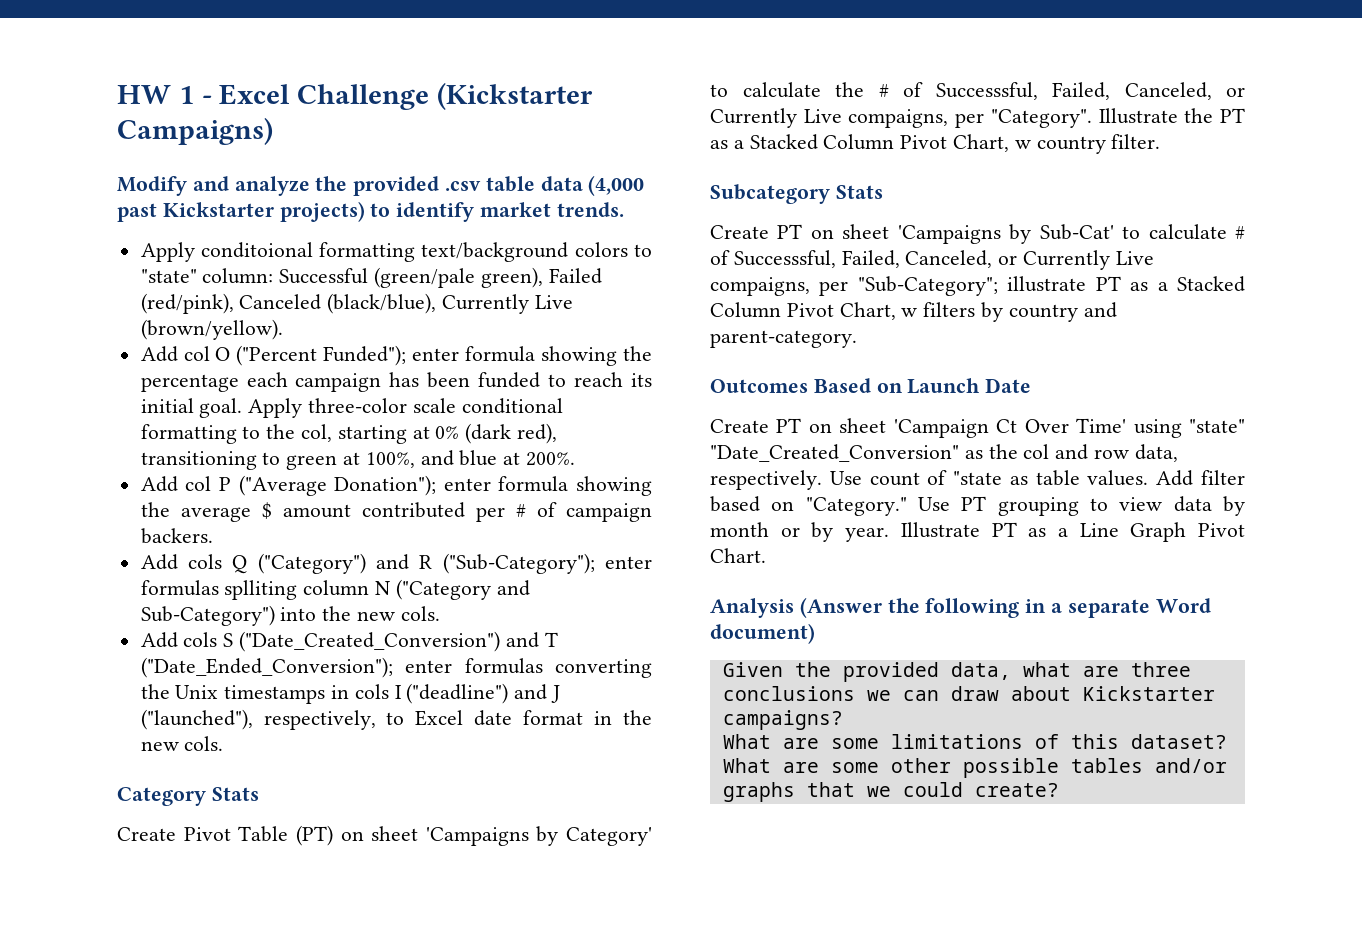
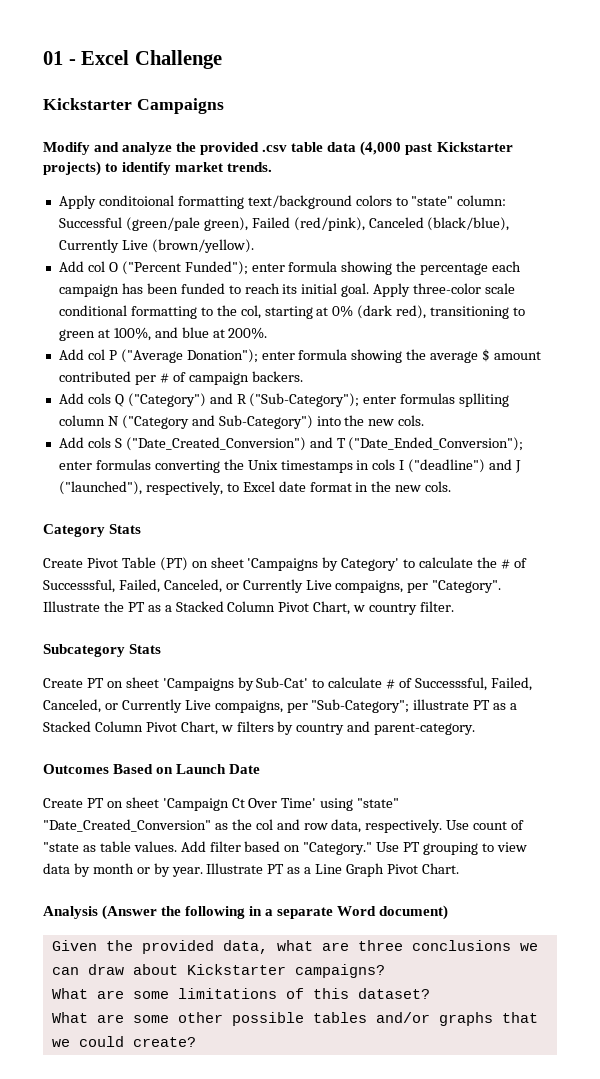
[117,85,194,104] HW 1 -> [43,51,63,65] 01
[437,82,594,110] [117,117,273,145] (Kickstarter Campaigns) -> [43,98,224,114] // Kickstarter Campaigns

